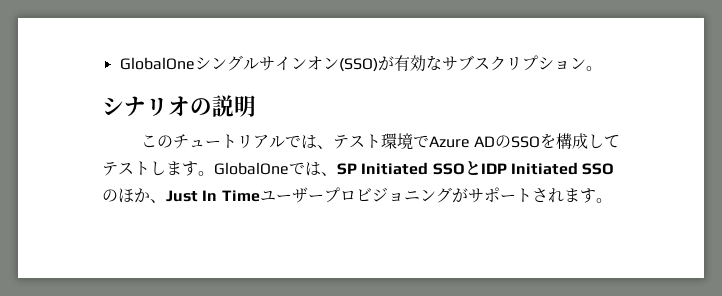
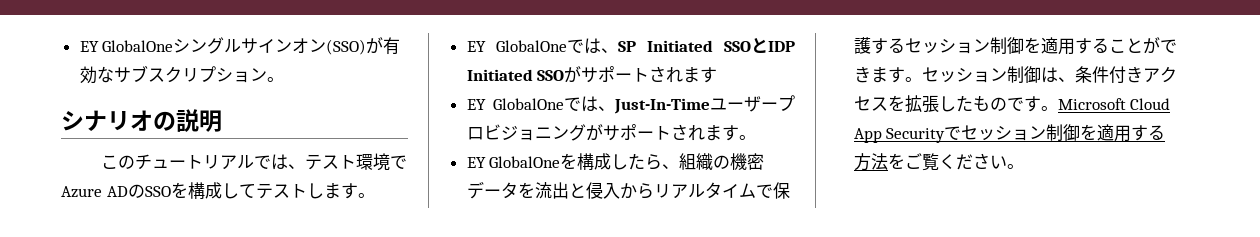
(119, 63) none -> [79,41,99,52] EY
(214, 173) none -> [466,41,486,52] // EY
[102,188,260,203] のほか、Just In Time -> [564,66,718,83] [466,96,710,114] がサポートされます // EY GlobalOneでは、Just-In-Time
(612, 200) none -> [466,153,765,171] [466,181,790,199] [853,37,1177,55] [853,66,1177,84] [853,95,1171,113] [853,124,1166,143] [853,153,1024,171] // EY GlobalOneを構成したら、組織の機密データを流出と侵入からリアルタイムで保護するセッション制御を適用することができます。セッション制御は、条件付きアクセスを拡張したものです。Microsoft Cloud App Securityでセッション制御を適用する方法をご覧ください。

